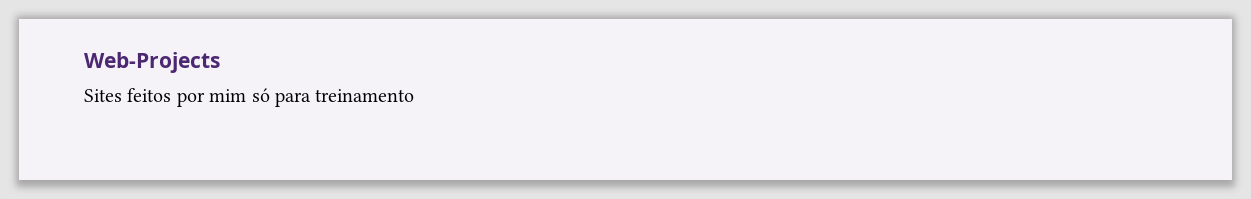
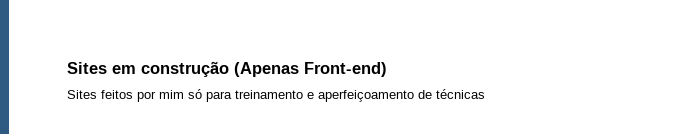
[84,52,220,73] Web-Projects -> [67,61,387,77] Sites em construção (Apenas Front-end)
(415, 95) none -> [307,89,485,102] e aperfeiçoamento de técnicas

